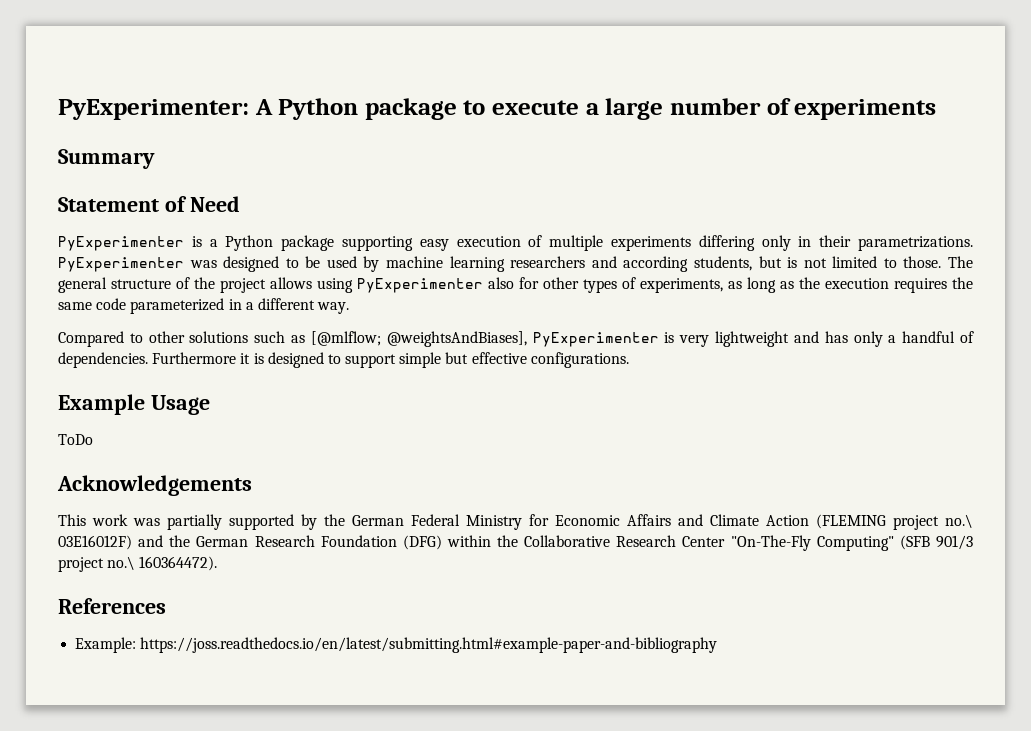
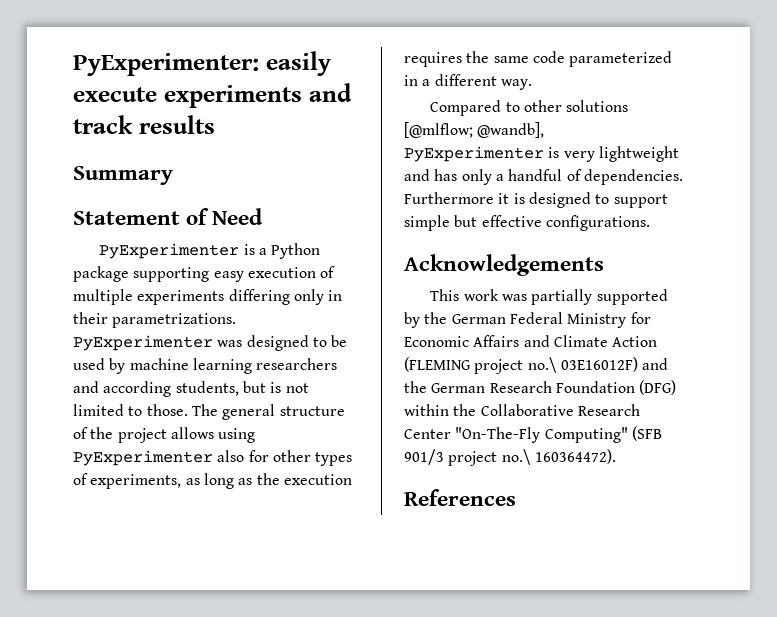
[254,98,937,120] A Python package to execute a large number of experiments -> [265,51,331,76] [73,83,352,108] [73,115,215,134] easily execute experiments and track results
[254,331,527,347] such as [@mlflow; @weightsAndBiases], -> [404,122,545,138] [@mlflow; @wandb],
[58,394,210,415] [58,434,93,445] // Example Usage // ToDo -> (650, 223) none
[75,637,718,653] // Example: https://joss.readthedocs.io/en/latest/submitting.html#example-paper-and-bibliography -> (516, 497) none

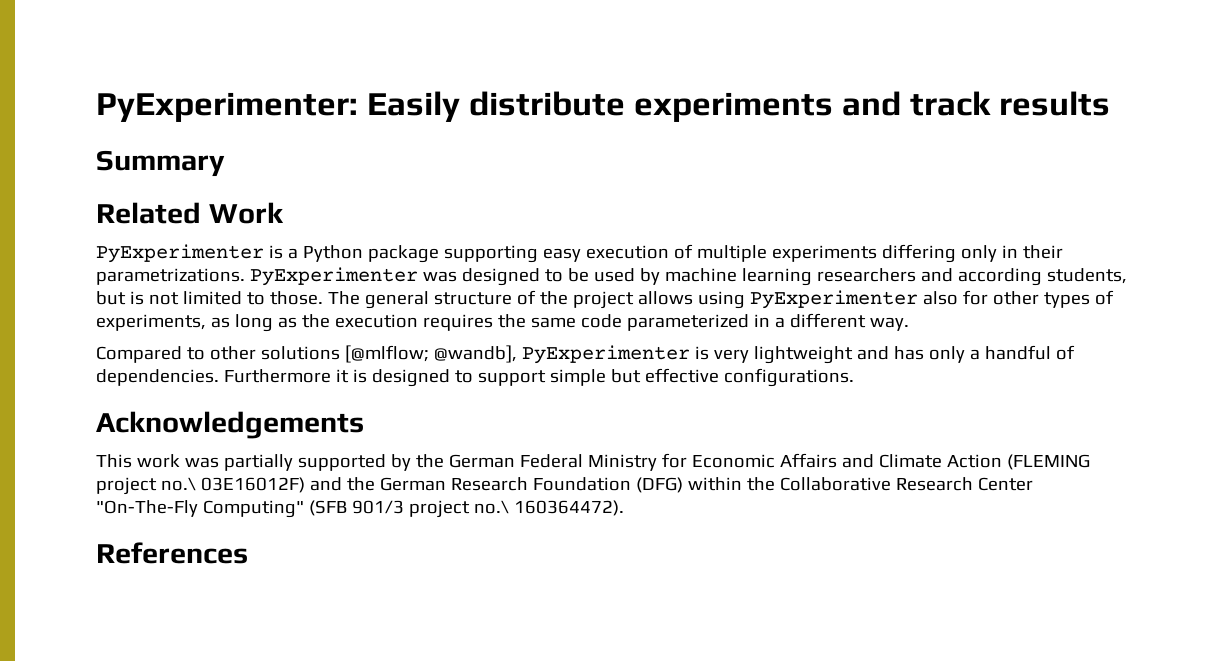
[265,51,331,76] [73,87,157,102] easily execute -> [367,91,626,122] Easily distribute
[73,208,264,225] Statement of Need -> [96,202,284,224] Related Work

